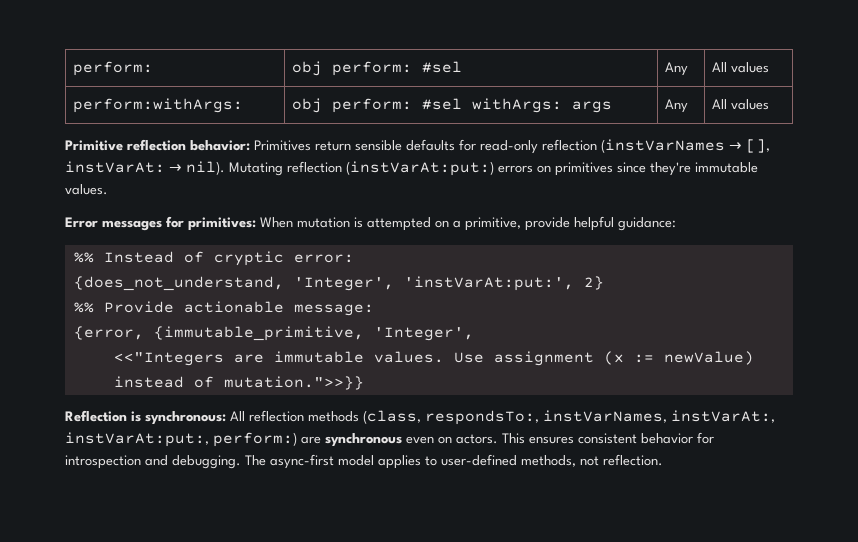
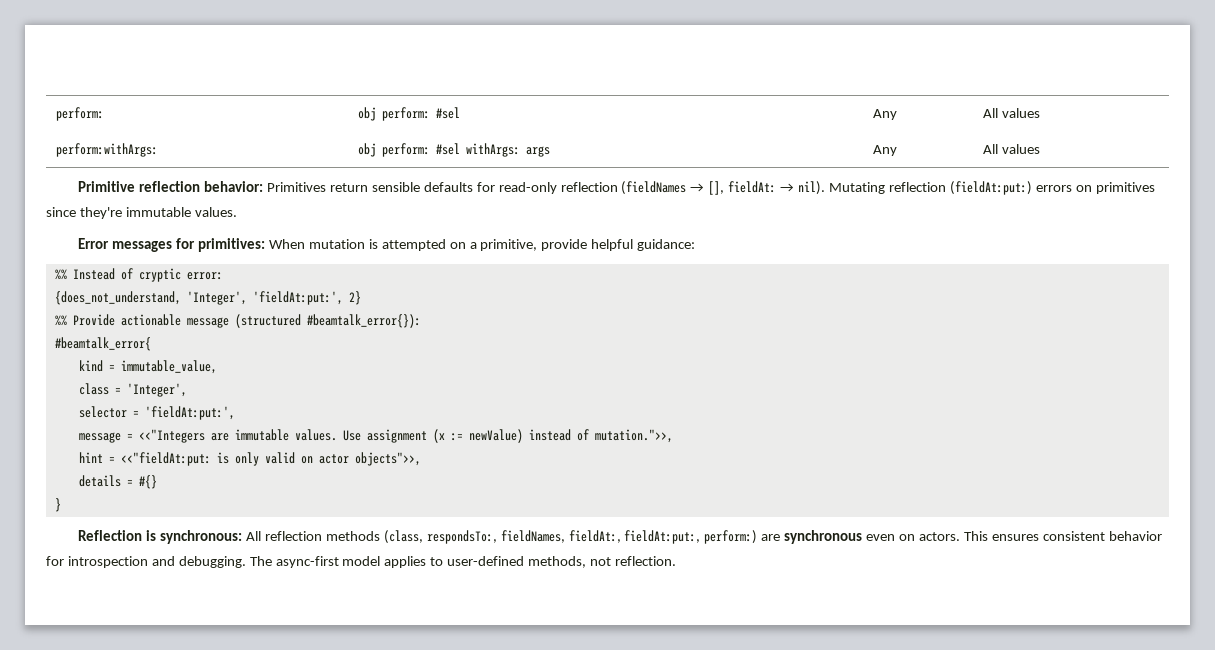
[601,139,725,153] (instVarNames -> [621,181,687,195] (fieldNames
[65,161,165,173] instVarAt: -> [728,181,777,193] fieldAt:
[346,161,494,176] (instVarAt:put:) -> [949,181,1032,195] (fieldAt:put:)
[403,276,574,291] 'instVarAt:put:', -> [252,291,343,305] 'fieldAt:put:',
[293,304,374,316] [73,326,474,341] message: // {error, {immutable_primitive, 'Integer', // -> [186,314,421,328] [54,337,151,351] [78,360,217,374] [78,383,187,397] [78,406,235,420] [78,432,133,443] message (structured #beamtalk_error{}): // #beamtalk_error{ // kind = immutable_value, // class = 'Integer', // selector = 'fieldAt:put:', // message =
[223,376,364,390] mutation.">>}} -> [594,429,673,443] [78,452,421,466] [78,475,157,489] [54,498,61,512] mutation.">>, // hint = <<"fieldAt:put: is only valid on actor objects">>, // details = #{} // }
[543,410,775,423] [65,432,209,447] instVarNames, instVarAt:, instVarAt:put:, -> [500,530,701,544] fieldNames, fieldAt:, fieldAt:put:,

